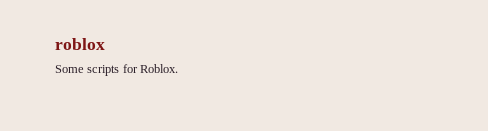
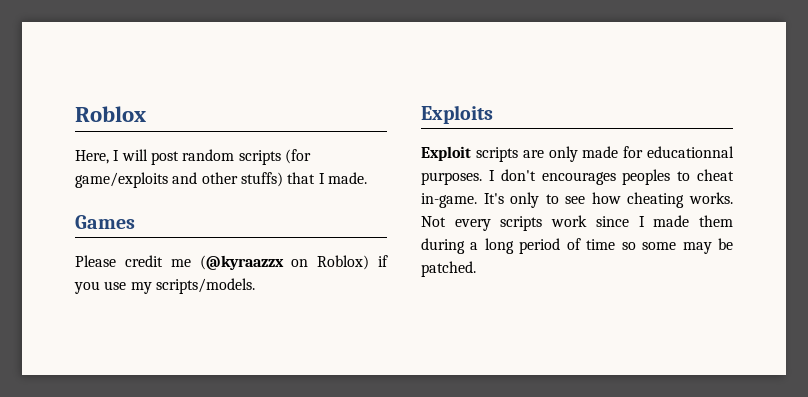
[55,38,105,50] [55,64,179,76] roblox // Some scripts for Roblox. -> [75,106,146,122] [75,149,311,165] [75,172,367,188] [75,215,135,229] [75,255,388,270] [74,278,255,294] [421,105,493,124] [421,146,734,162] [421,169,734,185] [421,192,733,208] [421,215,733,231] [421,238,733,254] [421,261,476,277] Roblox // Here, I will post random scripts (for game/exploits and other stuffs) that I made. // Games // Please credit me (@kyraazzx on Roblox) if you use my scripts/models. // Exploits // Exploit scripts are only made for educationnal purposes. I don't encourages peoples to cheat in-game. It's only to see how cheating works. Not every scripts work since I made them during a long period of time so some may be patched.

